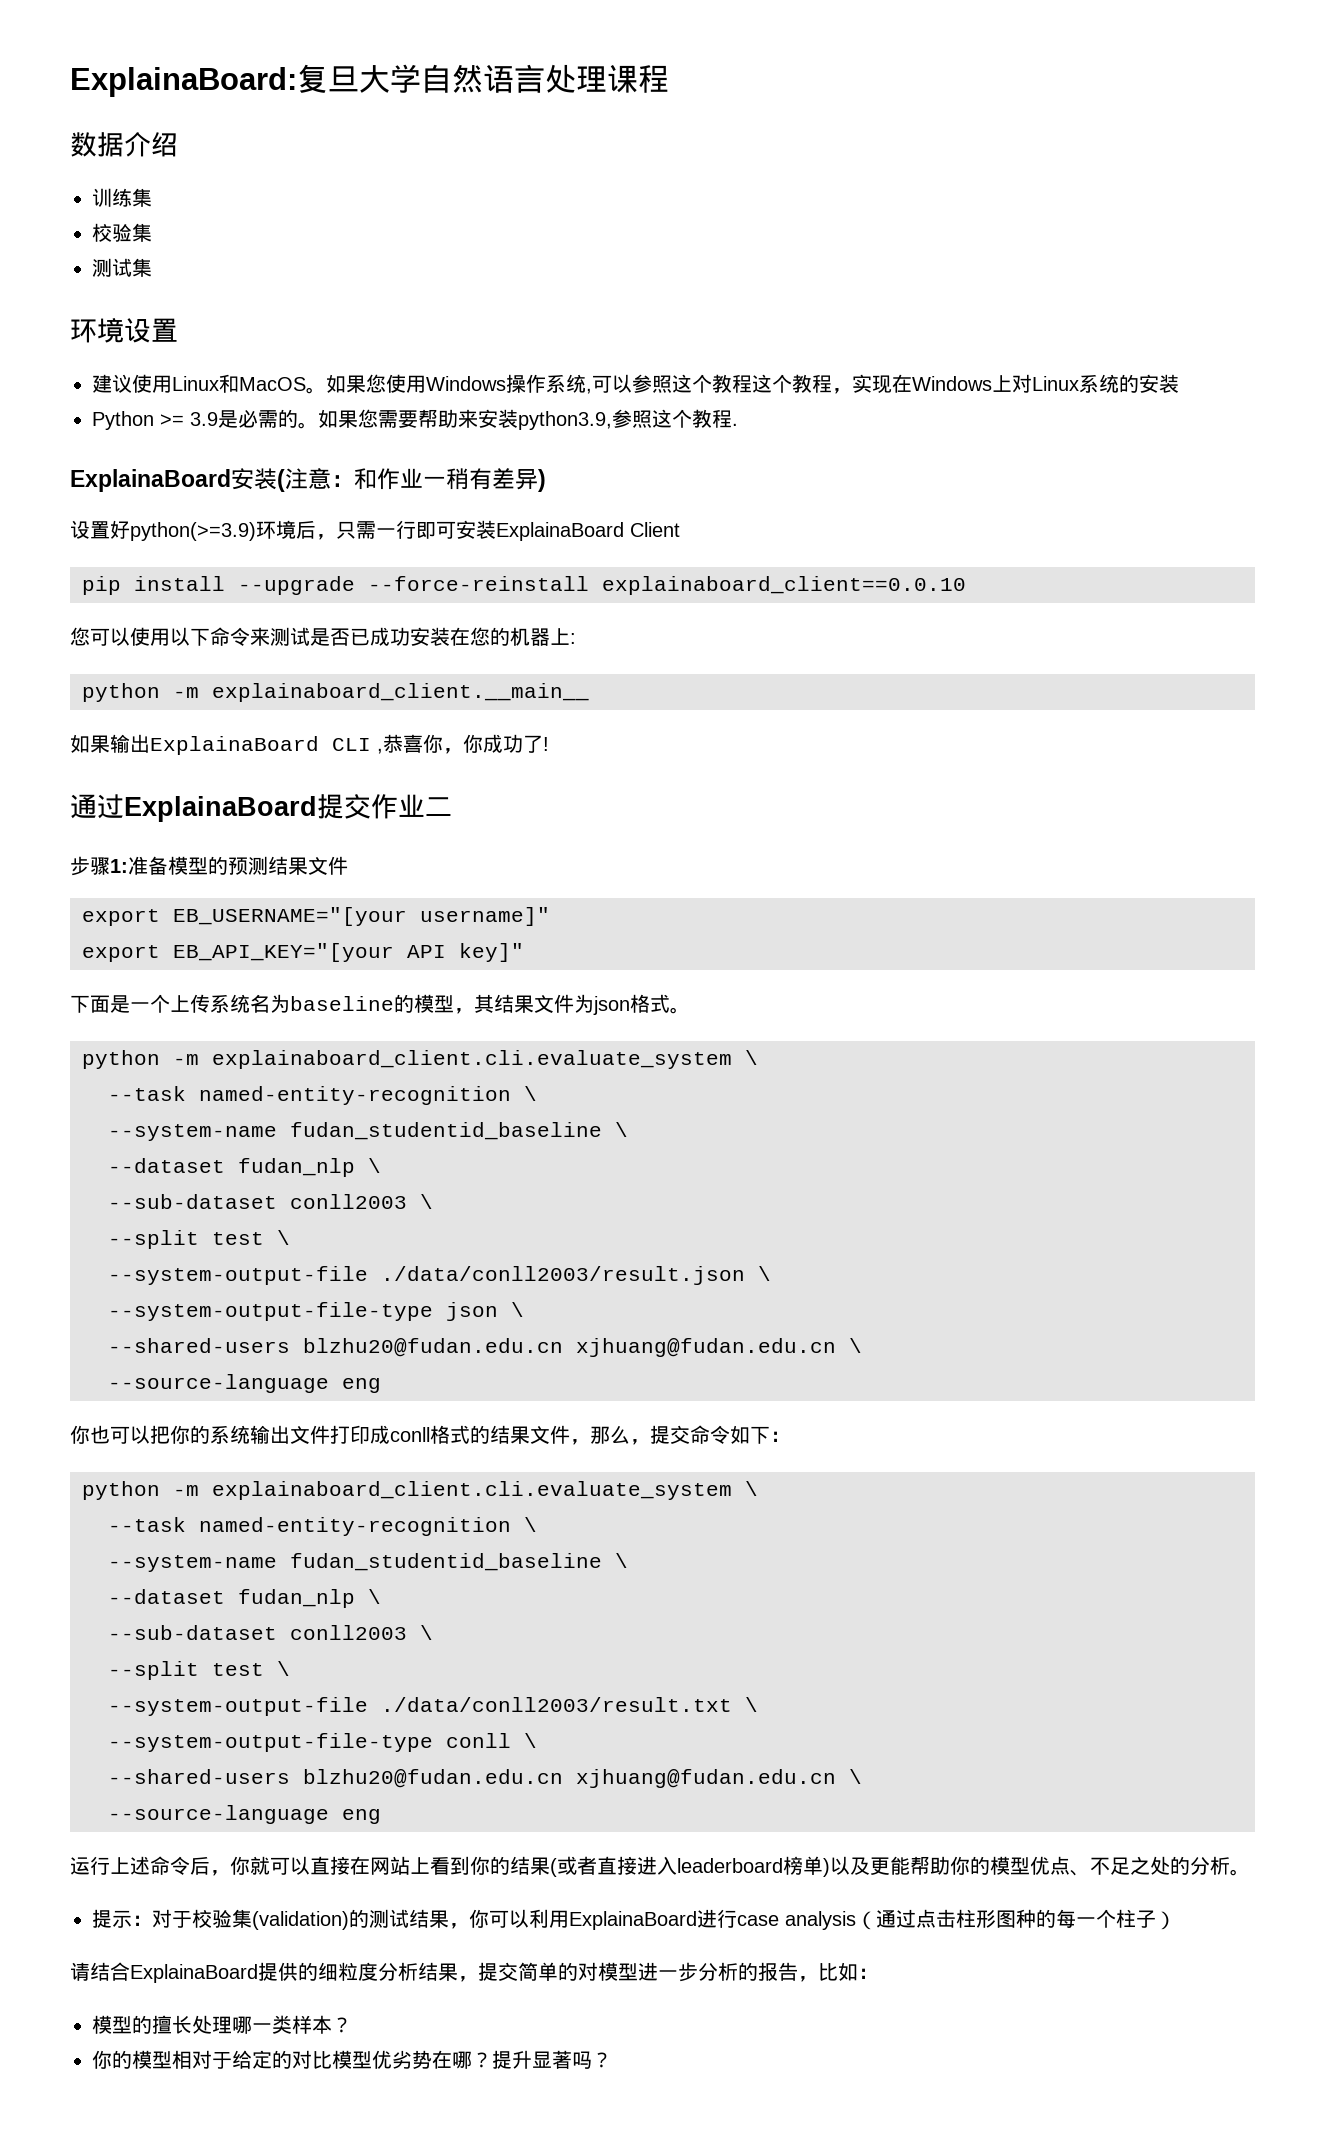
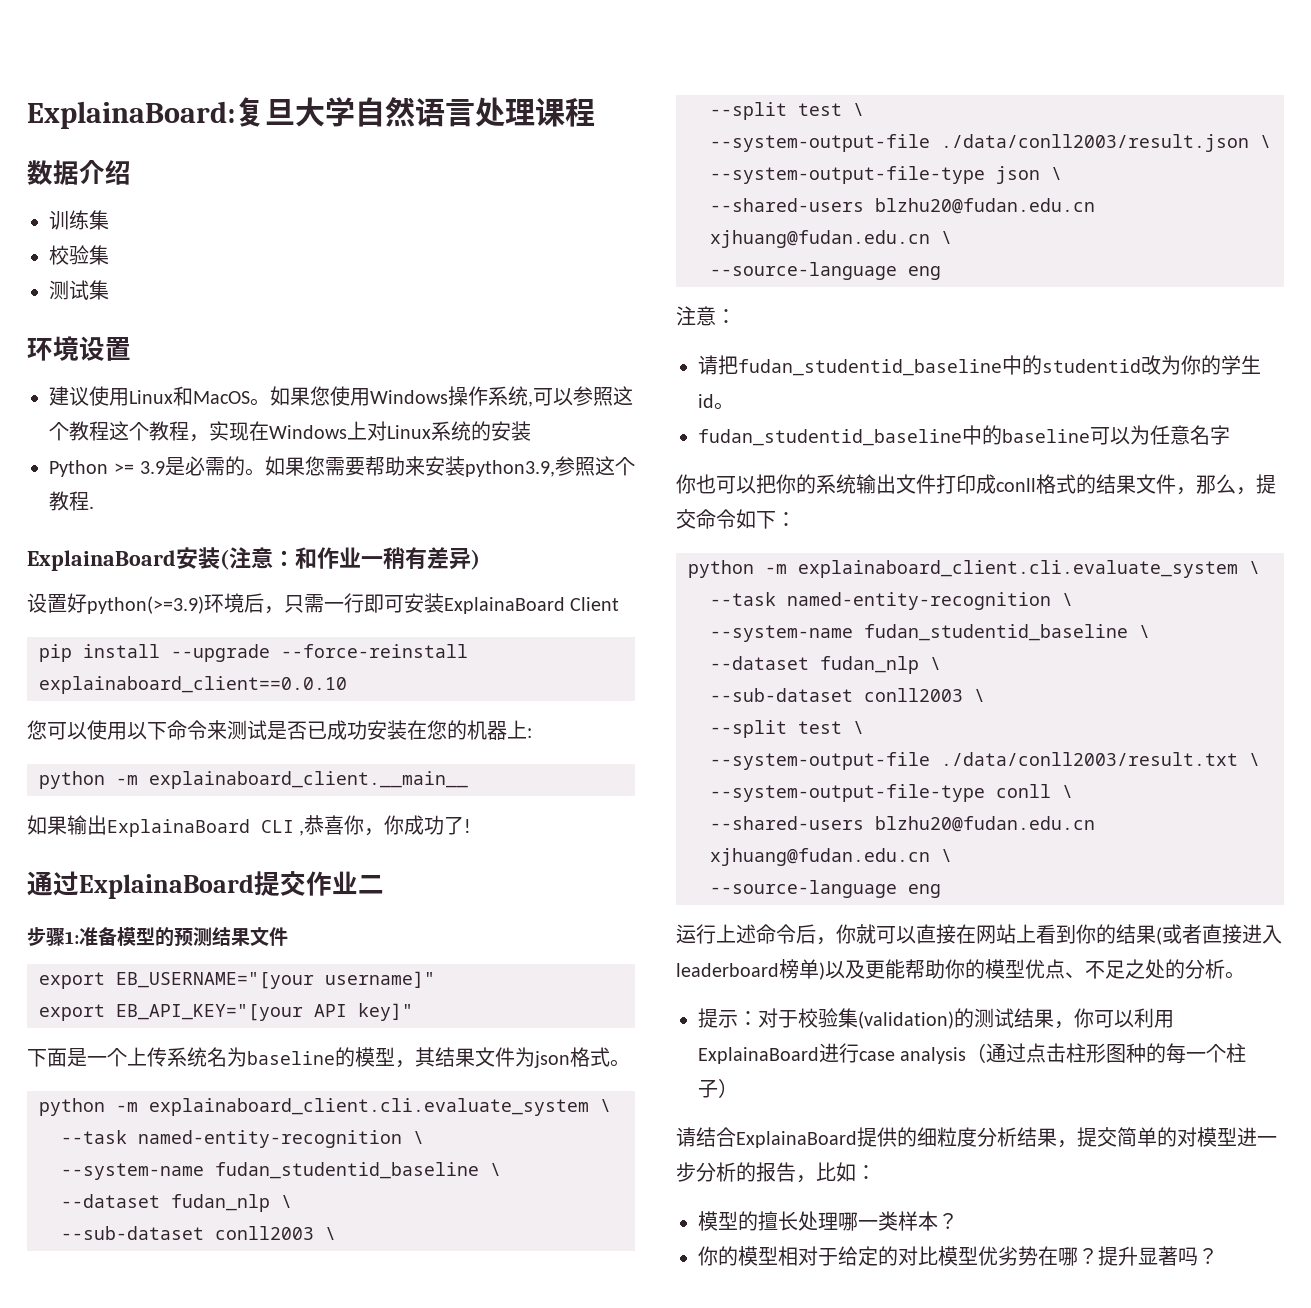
(381, 1385) none -> [676,306,736,326] [698,355,1261,376] [698,394,734,410] [698,425,1230,446] // 注意： // 请把fudan_studentid_baseline中的studentid改为你的学生id。 // fudan_studentid_baseline中的baseline可以为任意名字

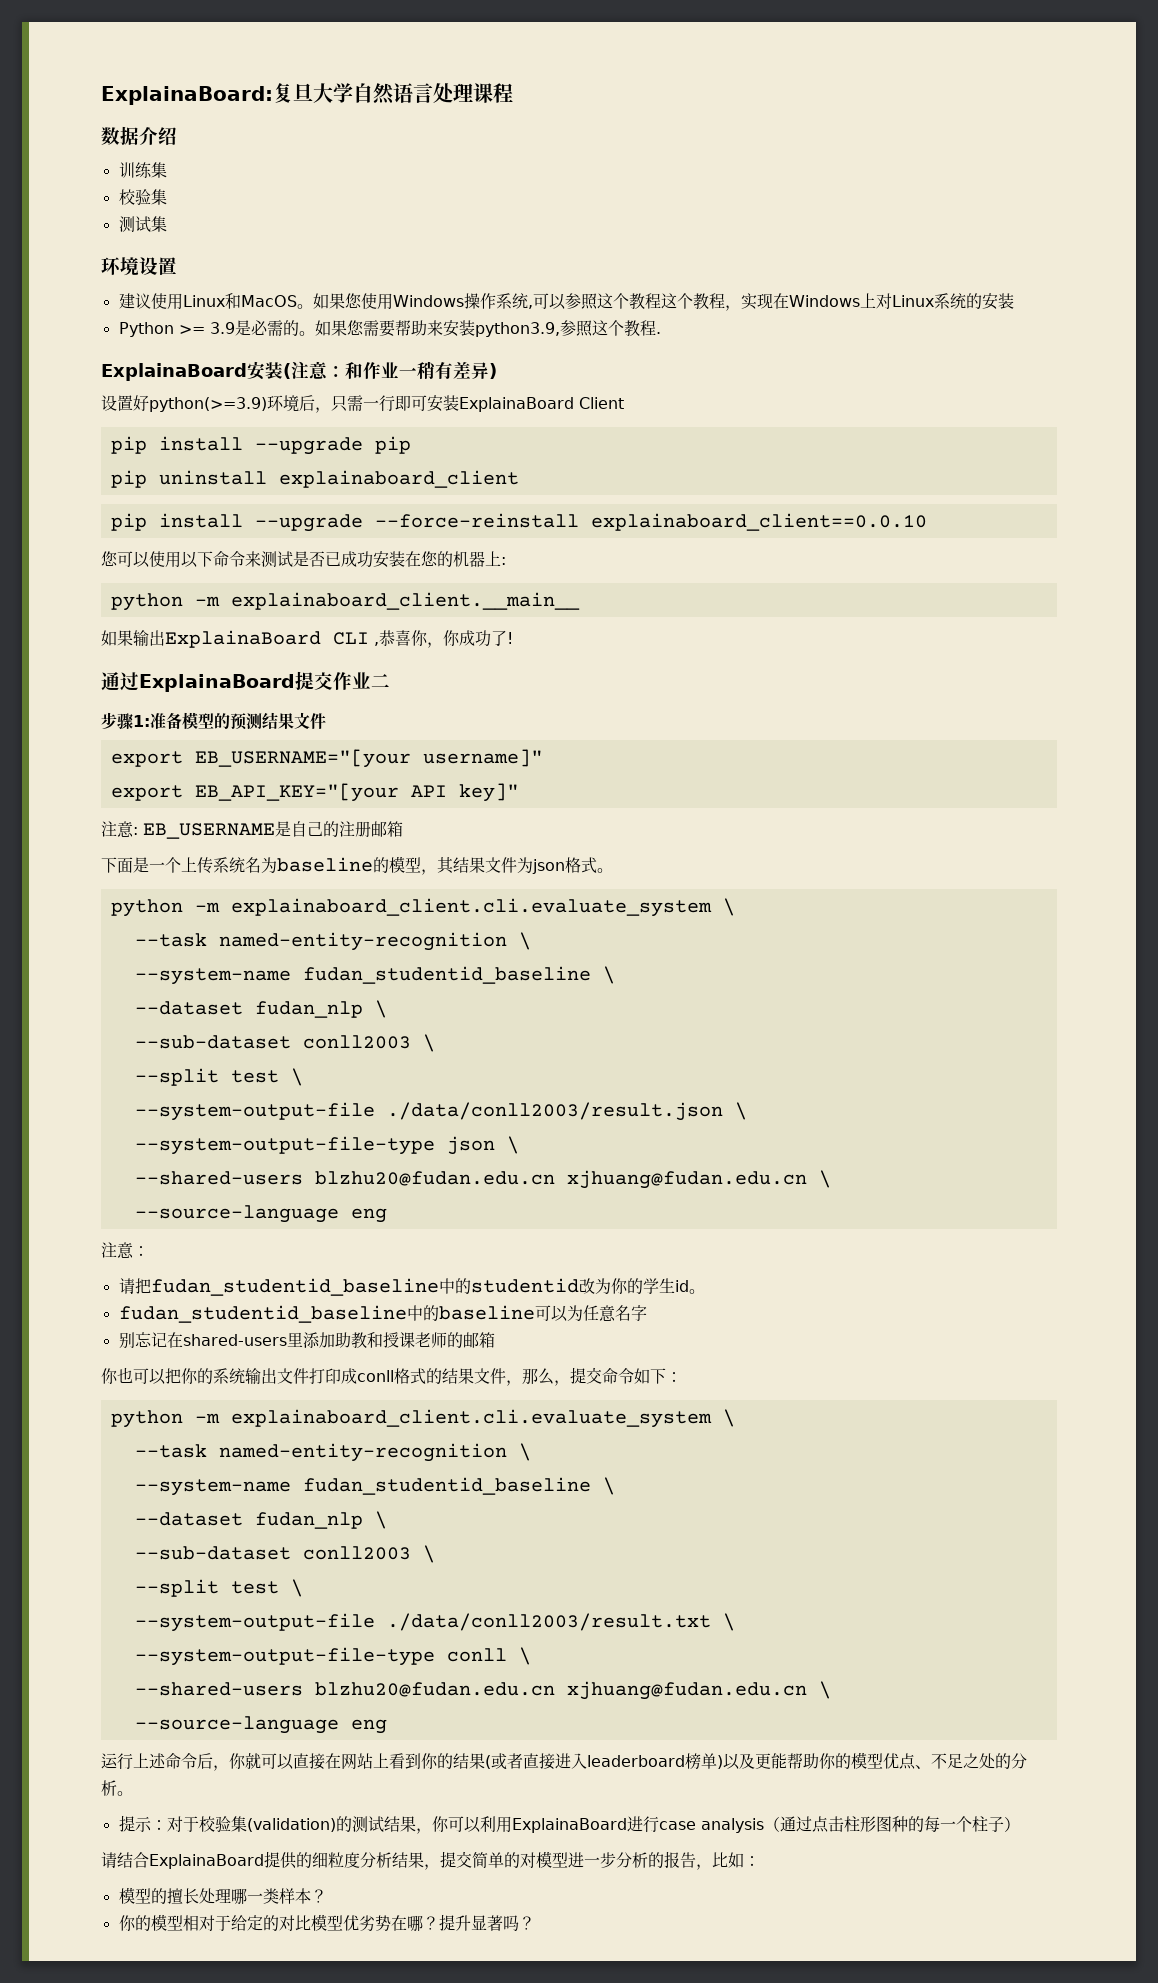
(620, 604) none -> [110,436,411,455] [110,470,519,488] // pip install --upgrade pip // pip uninstall explainaboard_client
(413, 1012) none -> [101,821,403,839] // 注意: EB_USERNAME是自己的注册邮箱
(1230, 435) none -> [118,1332,495,1349] // 别忘记在shared-users里添加助教和授课老师的邮箱

